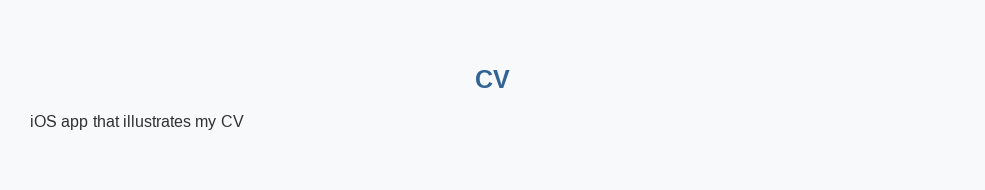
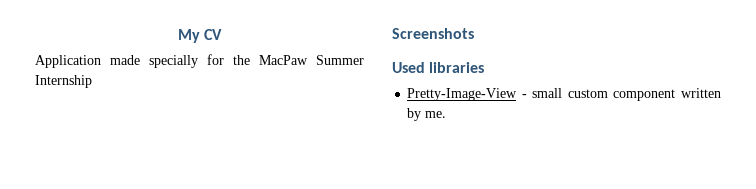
(475, 79) none -> [177,29,200,43] My
[30,115,244,130] iOS app that illustrates my CV -> [35,54,364,68] [35,75,92,88] [392,28,474,39] [392,62,485,73] [407,88,721,101] [407,108,447,121] Application made specially for the MacPaw Summer Internship // Screenshots // Used libraries // Pretty-Image-View - small custom component written by me.

